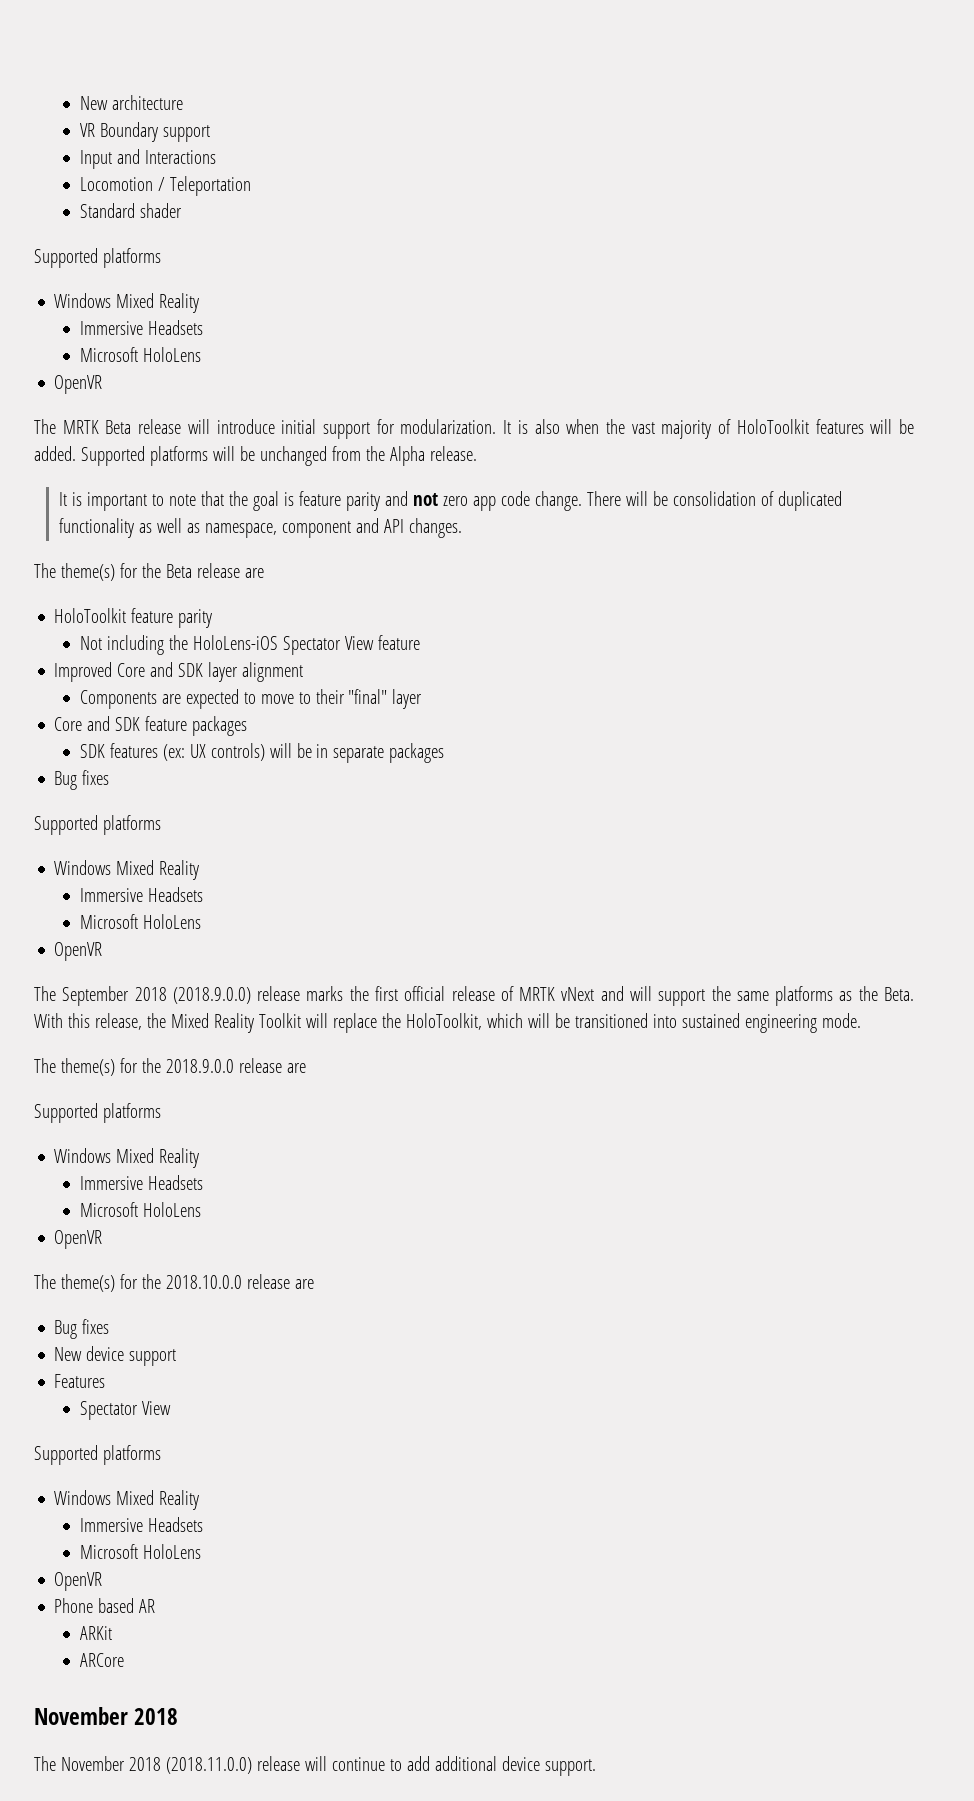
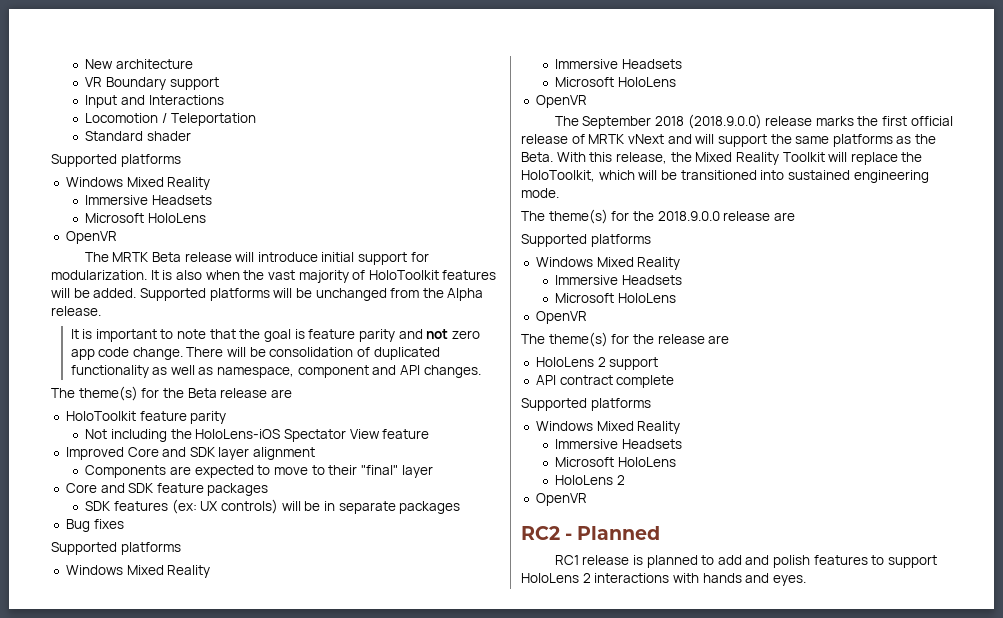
[165,1274,314,1289] [54,1319,110,1339] [54,1346,177,1366] [54,1374,106,1388] [79,1401,171,1420] [34,1445,161,1465] [54,1490,200,1510] [79,1517,203,1532] [79,1544,201,1559] [54,1572,103,1591] [54,1598,156,1613] [79,1626,112,1640] [79,1653,124,1667] [34,1707,179,1725] [34,1756,596,1776] 2018.10.0.0 release are // Bug fixes // New device support // Features // Spectator View // Supported platforms // Windows Mixed Reality // Immersive Headsets // Microsoft HoloLens // OpenVR // Phone based AR // ARKit // ARCore // November 2018 // The November 2018 (2018.11.0.0) release will continue to add additional device support. -> [657,334,730,344] [535,357,659,370] [535,375,675,388] [521,398,651,411] [535,421,681,434] [555,439,683,449] [555,457,677,467] [555,475,626,485] [535,493,587,506] [521,526,661,540] [554,555,938,568] [521,573,806,586] release are // HoloLens 2 support // API contract complete // Supported platforms // Windows Mixed Reality // Immersive Headsets // Microsoft HoloLens // HoloLens 2 // OpenVR // RC2 - Planned // RC1 release is planned to add and polish features to support HoloLens 2 interactions with hands and eyes.

